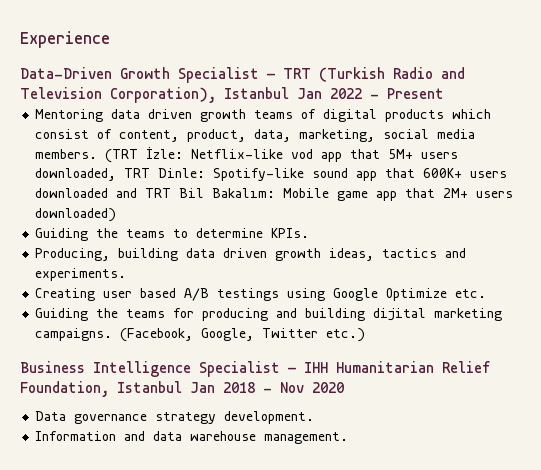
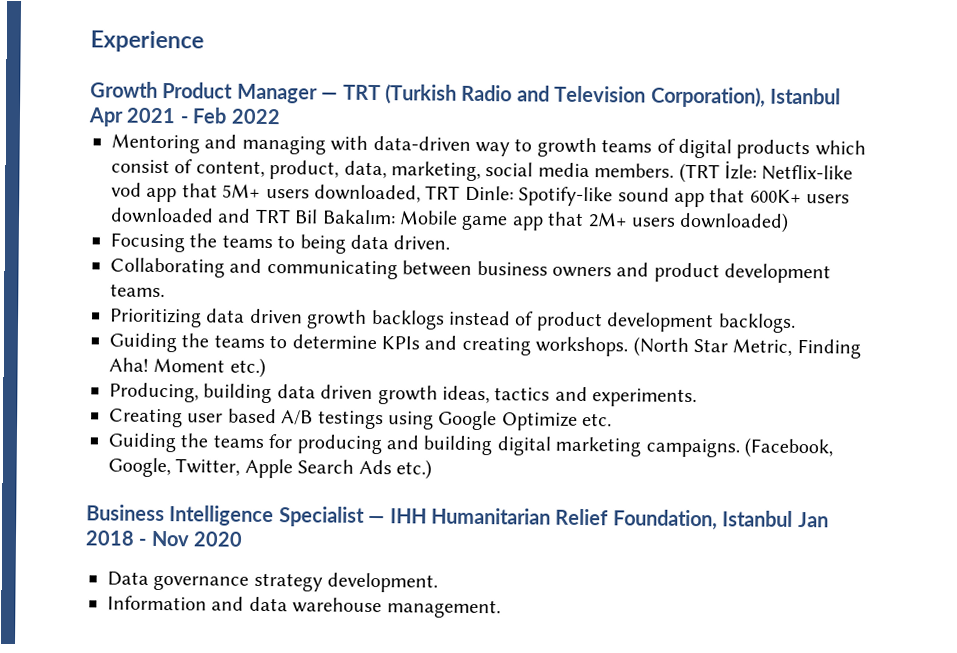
[20,67,259,83] Data-Driven Growth Specialist -> [90,81,318,104] Growth Product Manager
[297,88,322,99] Jan -> [88,107,228,127] Apr 2021 - Feb
[370,88,444,99] - Present -> (281, 116) none
[111,109,193,119] data driven -> [204,134,533,157] and managing with data-driven way to
(117, 215) none -> [110,232,451,254] [110,257,832,284] [110,283,165,298] [109,308,796,333] // Focusing the teams to being data driven. // Collaborating and communicating between business owners and product development teams. // Prioritizing data driven growth backlogs instead of product development backlogs.
[271,228,310,238] KPIs. -> [381,335,861,359] [109,357,266,378] KPIs and creating workshops. (North Star Metric, Finding Aha! Moment etc.)
[373,308,427,321] dijital -> [496,436,551,456] digital
[262,328,319,338] Twitter -> [175,458,392,479] Twitter, Apple Search Ads

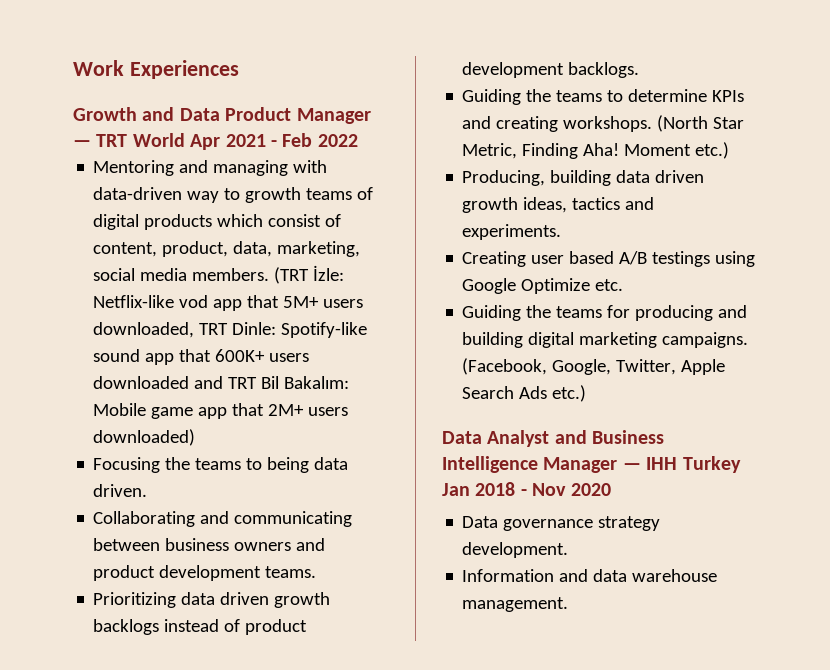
[90,30,204,53] Experience -> [73,60,239,79] Work Experiences
(158, 89) none -> [142,107,220,121] and Data
[385,84,841,108] (Turkish Radio and Television Corporation), Istanbul -> [132,133,185,147] World
(432, 469) none -> [442,430,587,447] Data Analyst and
[278,506,365,527] Specialist -> [543,457,618,473] Manager
[430,507,794,531] Humanitarian Relief Foundation, Istanbul -> [682,456,741,473] Turkey

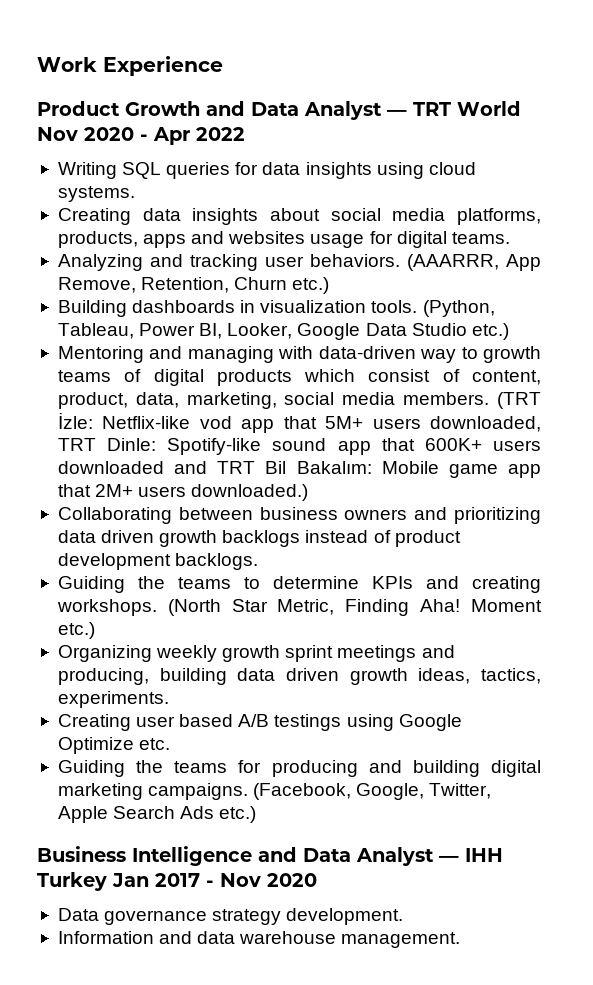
[129,60,239,79] Experiences // -> [103,56,223,76] [37,101,120,116] Experience // Product
[225,107,371,124] Product Manager -> [304,101,382,120] Analyst
[190,133,358,150] Apr 2021 - Feb 2022 -> [37,127,245,145] [57,162,476,179] [57,186,135,202] [57,208,541,225] [57,231,510,248] [57,254,541,271] [57,277,330,294] [57,300,495,317] [57,323,509,340] Nov 2020 - Apr 2022 // Writing SQL queries for data insights using cloud systems. // Creating data insights about social media platforms, products, apps and websites usage for digital teams. // Analyzing and tracking user behaviors. (AAARRR, App Remove, Retention, Churn etc.) // Building dashboards in visualization tools. (Python, Tableau, Power BI, Looker, Google Data Studio etc.)
[93,429,196,446] [93,457,349,473] [93,484,148,497] downloaded) // Focusing the teams to being data driven. -> [191,484,309,501] downloaded.)
[200,511,353,527] and communicating -> (172, 515) none
[93,565,317,581] [93,592,177,608] product development teams. // Prioritizing -> [454,507,541,524] prioritizing
[462,170,546,186] Producing, -> [57,645,455,662] [57,668,149,685] Organizing weekly growth sprint meetings and producing,
[572,197,655,210] tactics and -> [481,668,541,684] tactics,
[442,430,665,447] [442,456,618,473] Data Analyst and Business Intelligence Manager -> [37,846,434,866] Business Intelligence and Data Analyst
[475,482,516,496] 2018 -> [155,873,200,887] 2017

